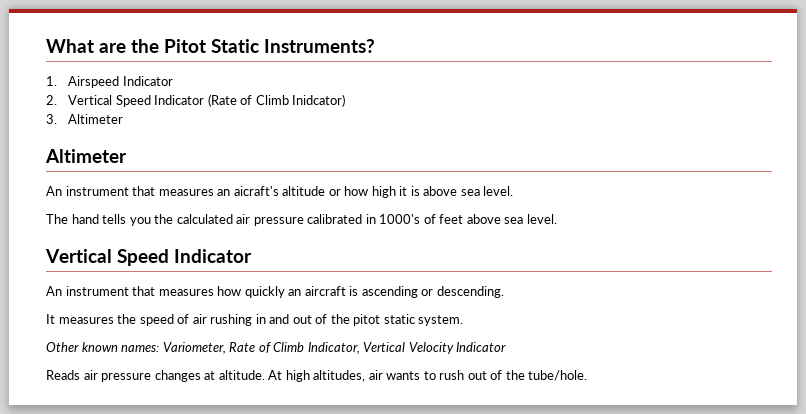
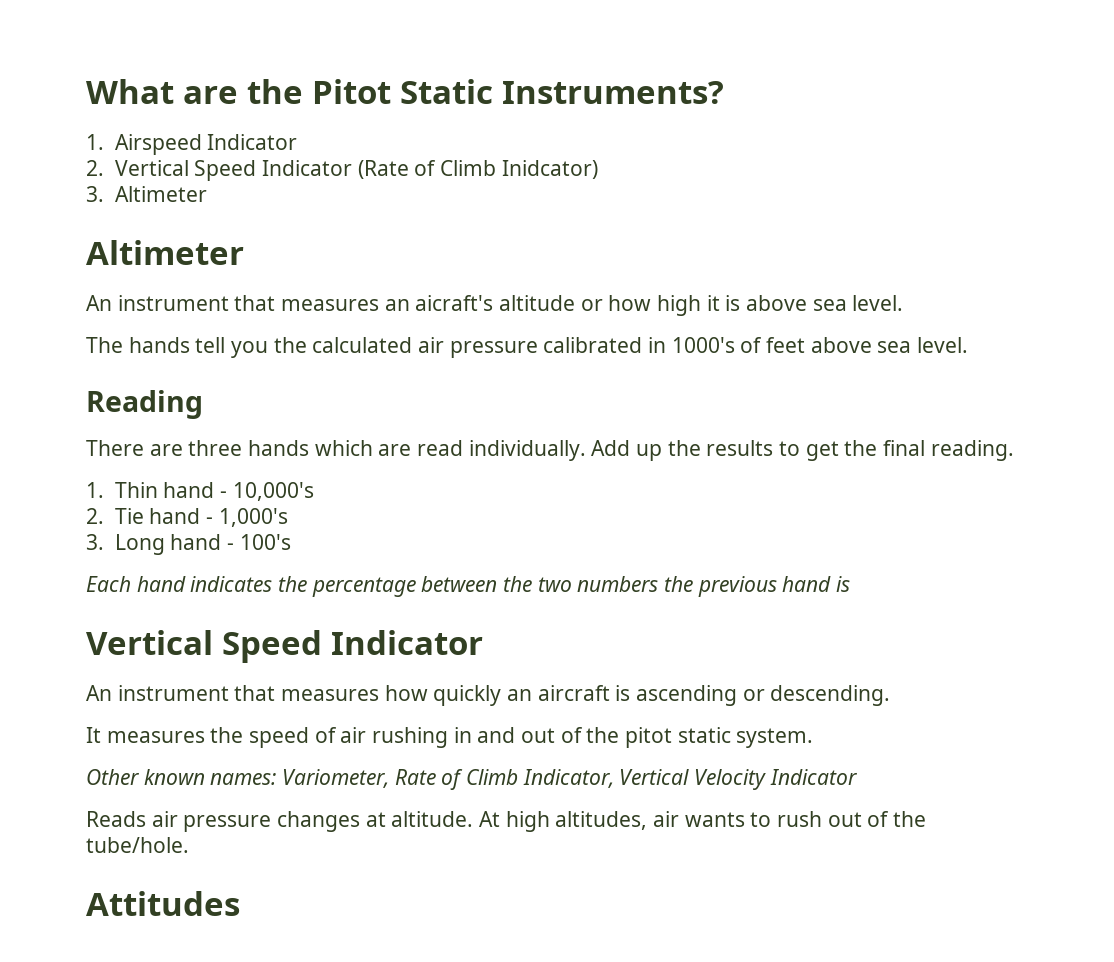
[71,214,127,224] hand tells -> [128,337,226,353] hands tell
(557, 219) none -> [86,390,203,419] [86,440,1014,461] [86,482,314,501] [86,508,288,527] [86,534,291,555] [86,576,851,597] // Reading // There are three hands which are read individually. Add up the results to get the final reading. // 1. Thin hand - 10,000's // 2. Tie hand - 1,000's // 3. Long hand - 100's // Each hand indicates the percentage between the two numbers the previous hand is
(588, 375) none -> [86,891,240,916] // Attitudes

